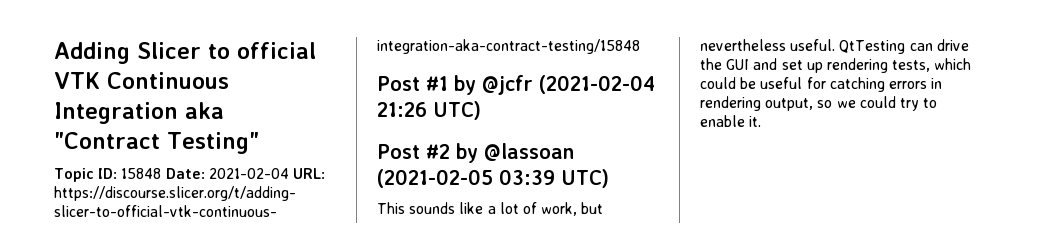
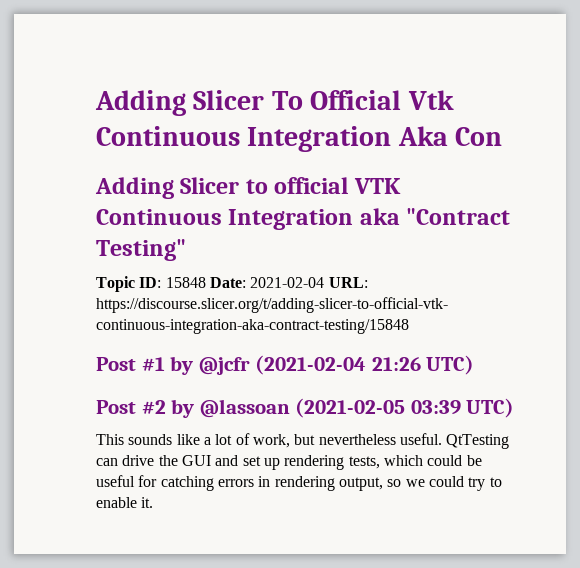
[54,42,201,64] Adding Slicer -> [95,90,454,116] [96,126,503,152] [95,177,240,199] Adding Slicer To Official Vtk Continuous Integration Aka Con // Adding Slicer

